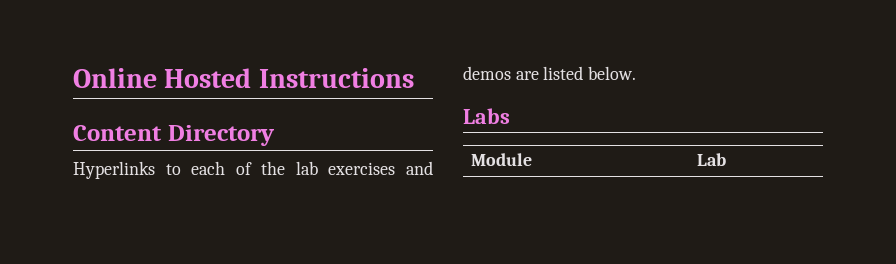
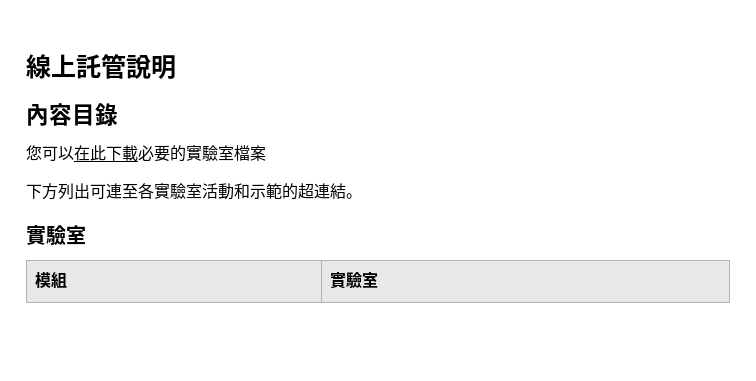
[73,68,414,88] [73,125,275,146] [73,161,433,179] [463,66,637,80] [463,108,510,124] [470,153,532,166] [696,153,726,166] Online Hosted Instructions // Content Directory // Hyperlinks to each of the lab exercises and demos are listed below. // Labs // Module | Lab -> [26,54,176,80] [26,103,118,126] [26,145,266,162] [26,183,362,200] [26,225,86,245] [34,272,67,289] [329,272,378,289] 線上託管說明 // 內容目錄 // 您可以在此下載必要的實驗室檔案 // 下方列出可連至各實驗室活動和示範的超連結。 // 實驗室 // 模組 | 實驗室

